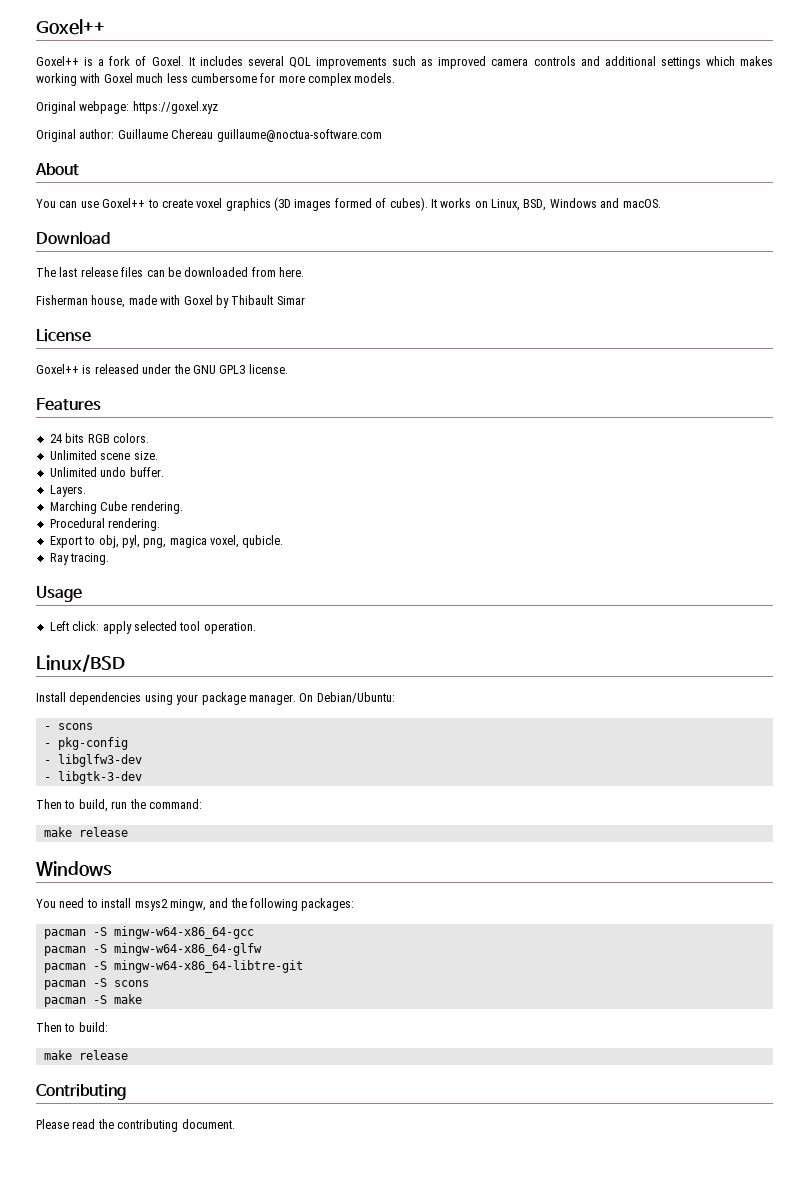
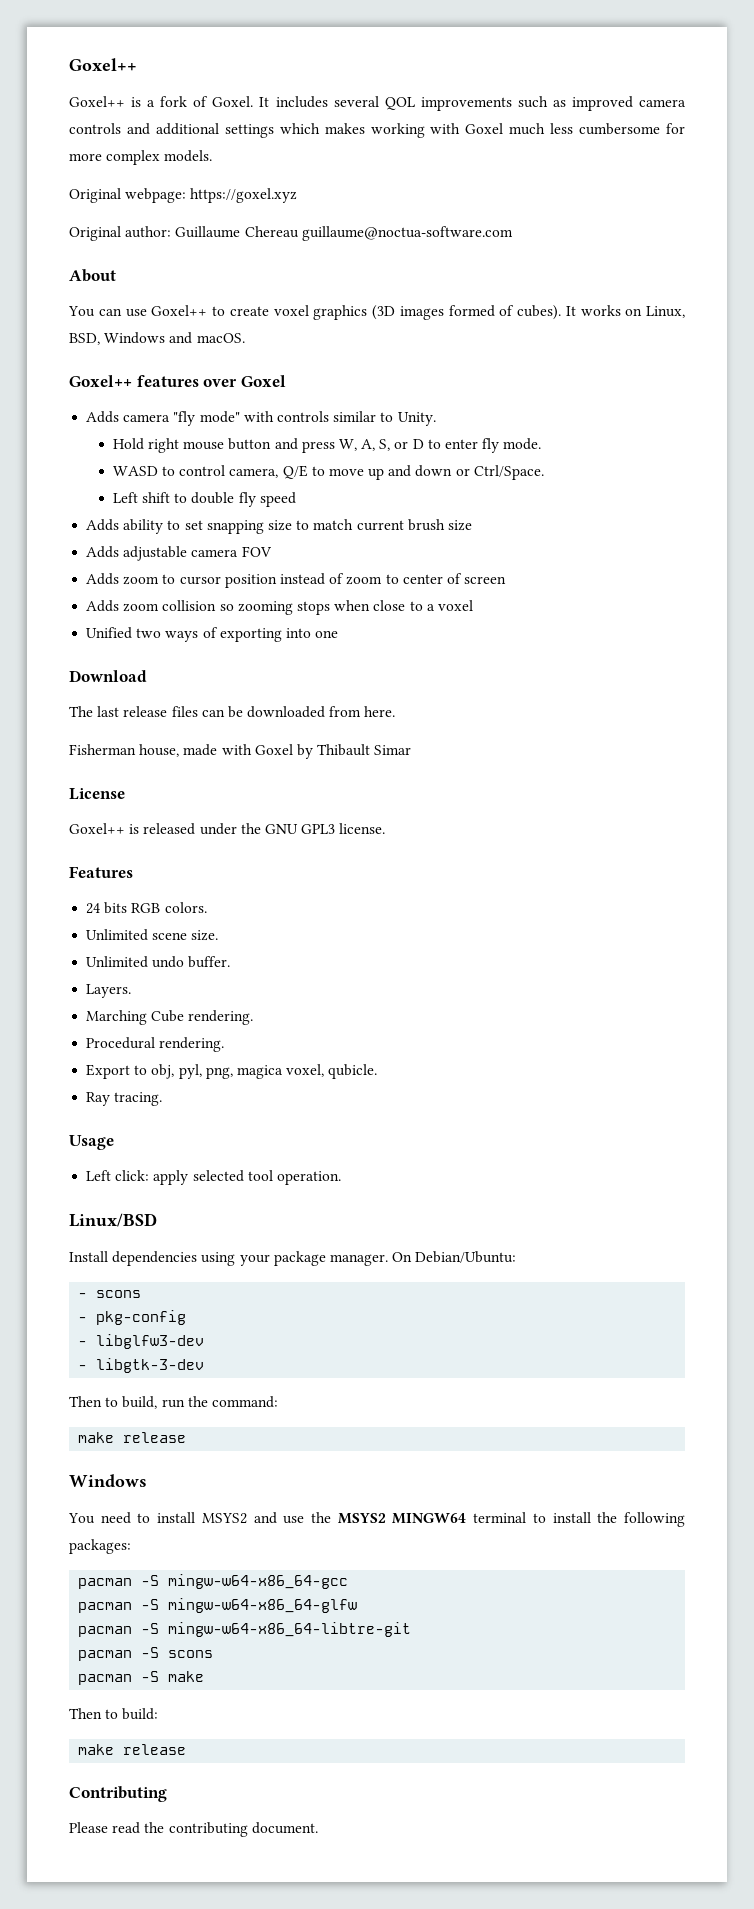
(661, 203) none -> [69,375,286,387] [86,411,436,426] [112,438,542,453] [112,465,544,480] [112,492,296,507] [86,519,472,534] [86,546,272,561] [86,573,507,588] [86,600,473,615] [86,627,339,642] // Goxel++ features over Goxel // Adds camera "fly mode" with controls similar to Unity. // Hold right mouse button and press W, A, S, or D to enter fly mode. // WASD to control camera, Q/E to move up and down or Ctrl/Space. // Left shift to double fly speed // Adds ability to set snapping size to match current brush size // Adds adjustable camera FOV // Adds zoom to cursor position instead of zoom to center of screen // Adds zoom collision so zooming stops when close to a voxel // Unified two ways of exporting into one
[134,898,229,911] msys2 mingw, and -> [201,1512,591,1524] MSYS2 and use the MSYS2 MINGW64 terminal to install

